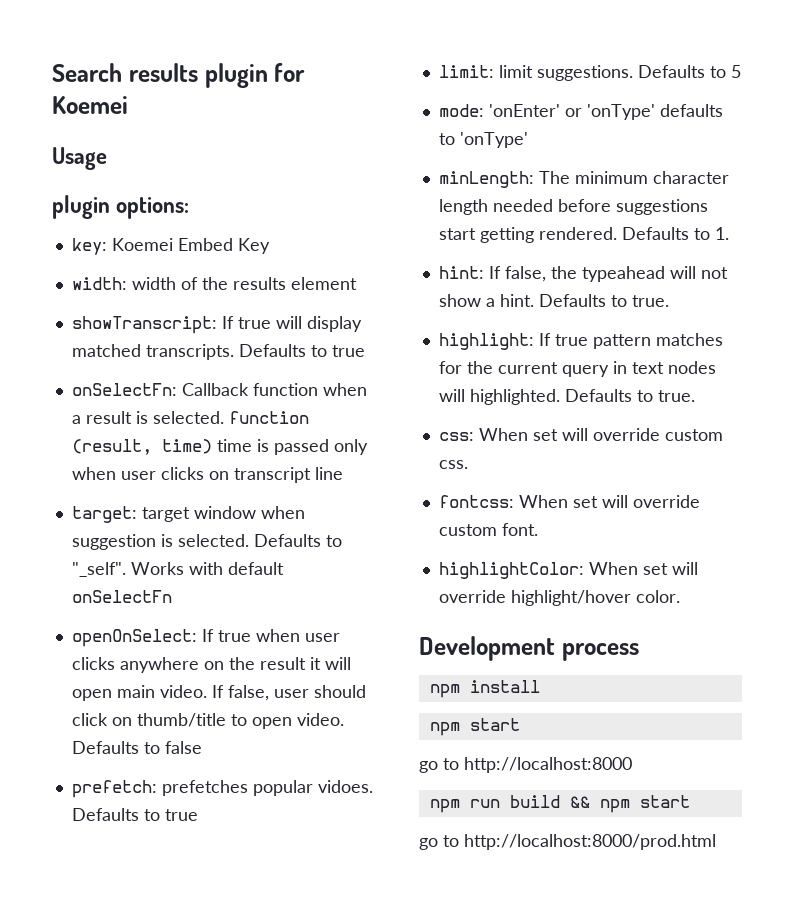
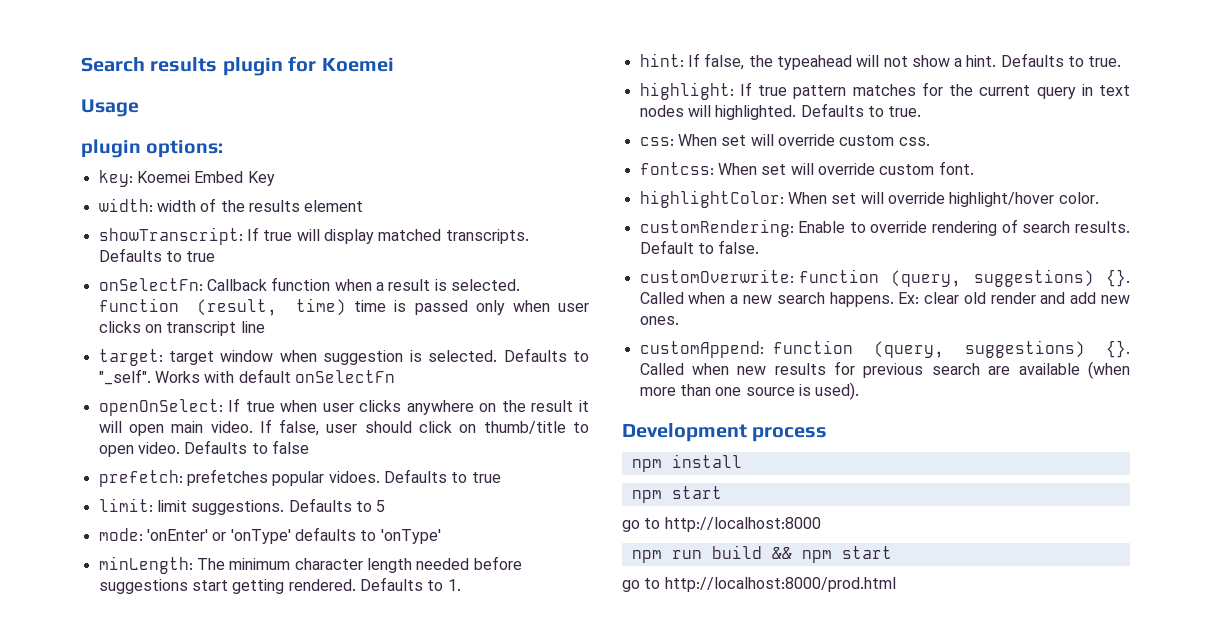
(680, 596) none -> [639,219,1130,237] [639,240,760,254] [639,269,1130,287] [639,292,1131,307] [639,316,679,325] [639,340,1130,358] [639,361,1130,379] [639,382,860,400] // customRendering: Enable to override rendering of search results. Default to false. // customOverwrite: function (query, suggestions) {}. Called when a new search happens. Ex: clear old render and add new ones. // customAppend: function (query, suggestions) {}. Called when new results for previous search are available (when more than one source is used).

